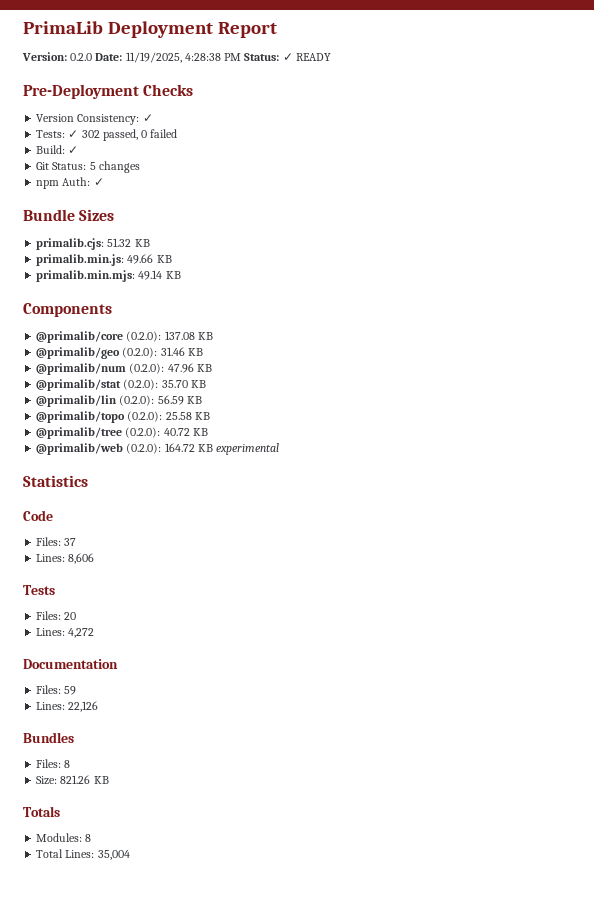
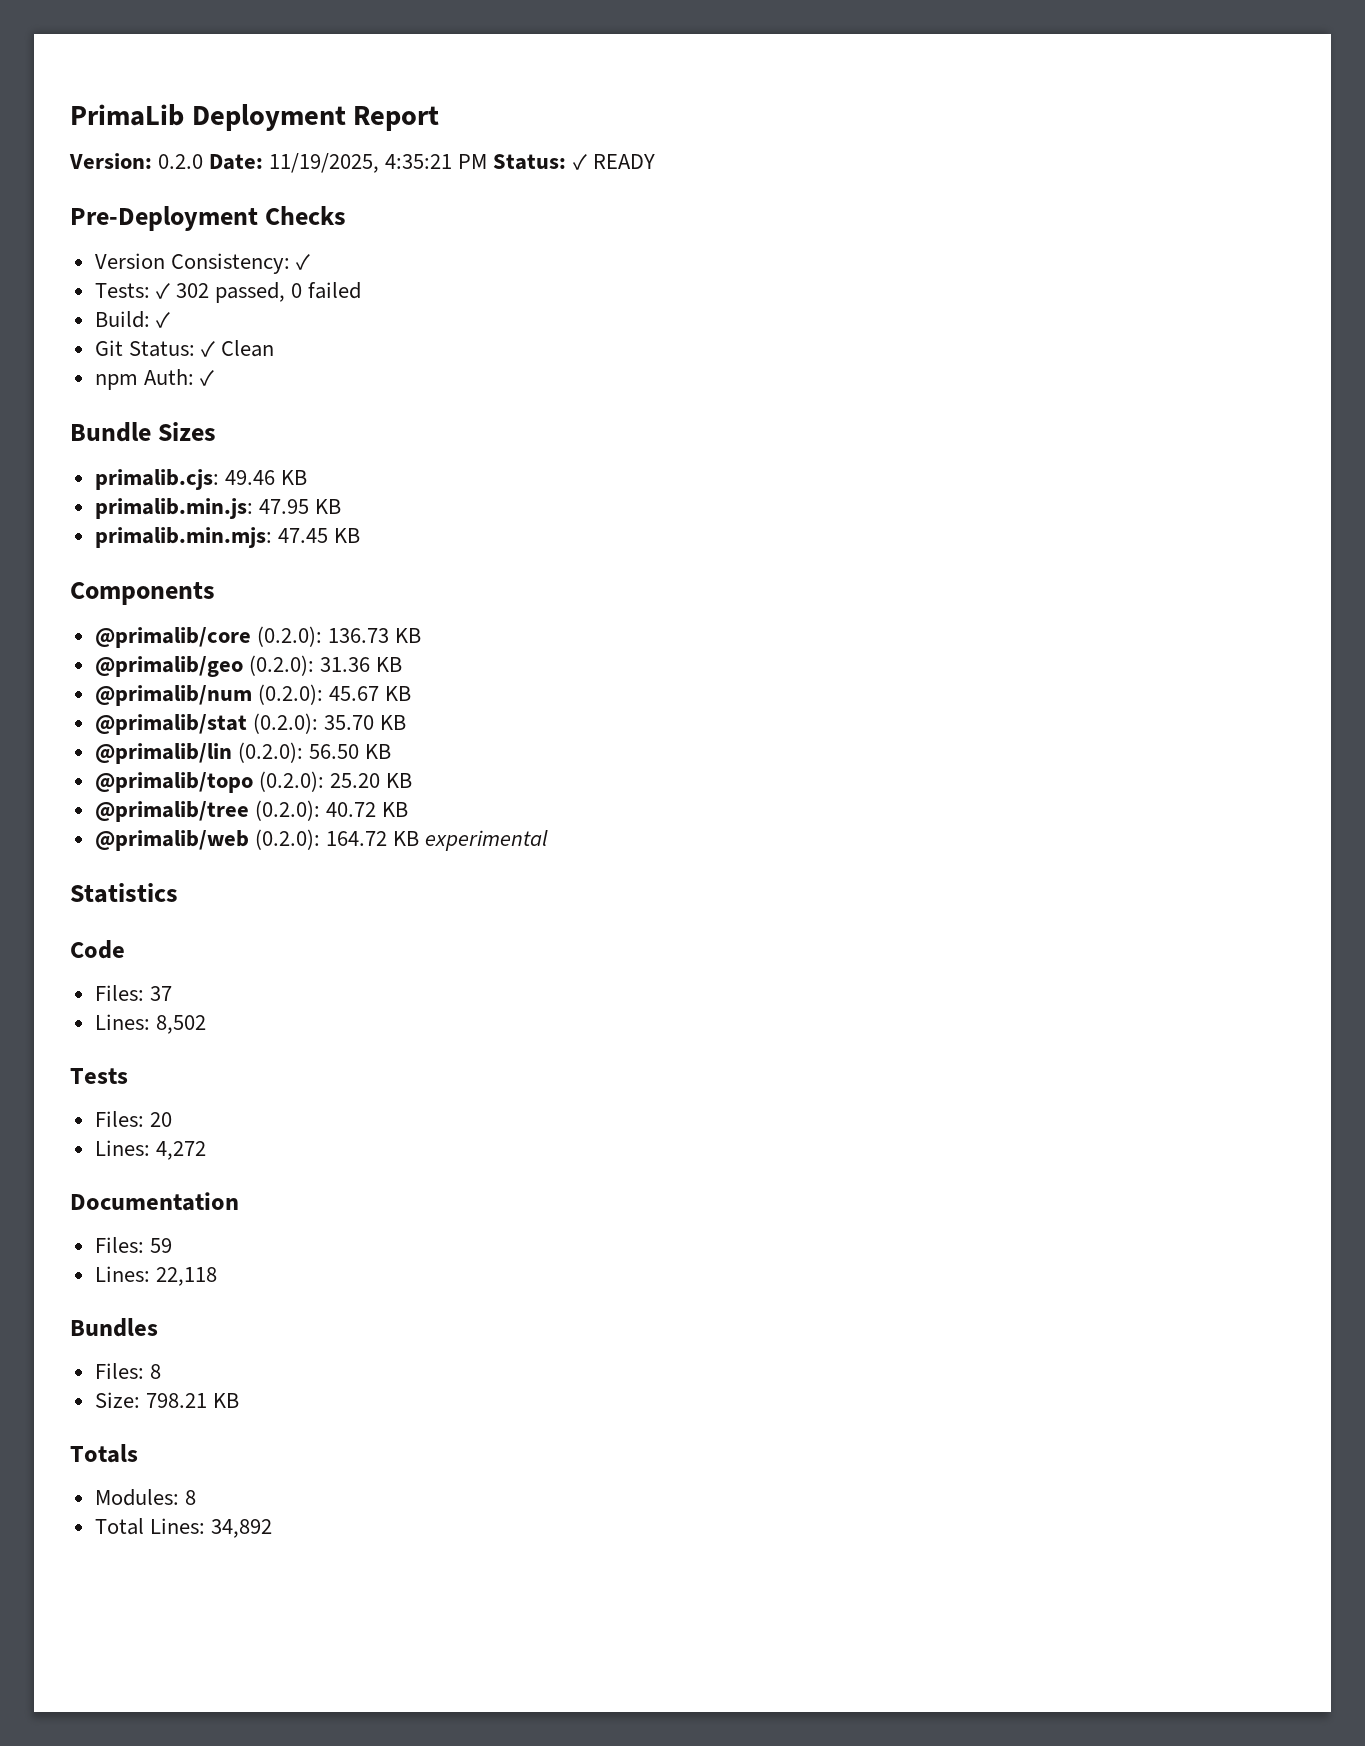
[184,53,221,61] 4:28:38 -> [385,154,453,169] 4:35:21
[89,161,140,173] 5 changes -> [200,340,274,357] ✓ Clean
[107,238,132,247] 51.32 -> [224,470,275,485] 49.46
[127,254,154,264] 49.66 -> [258,499,309,514] 47.95
[138,270,163,280] 49.14 -> [277,528,328,543] 47.45
[164,331,195,340] 137.08 -> [327,628,389,643] 136.73
[160,347,185,356] 31.46 -> [319,657,370,672] 31.36
[167,363,194,373] 47.96 -> [328,686,379,701] 45.67
[157,395,184,405] 56.59 -> [308,744,359,759] 56.50
[165,412,192,420] 25.58 -> [329,773,380,788] 25.20
[68,553,95,564] 8,606 -> [155,1015,206,1034] 8,502
[68,701,99,712] 22,126 -> [155,1267,217,1286] 22,118
[60,775,91,784] 821.26 -> [145,1393,207,1408] 798.21
[97,850,130,860] 35,004 -> [210,1519,272,1538] 34,892

